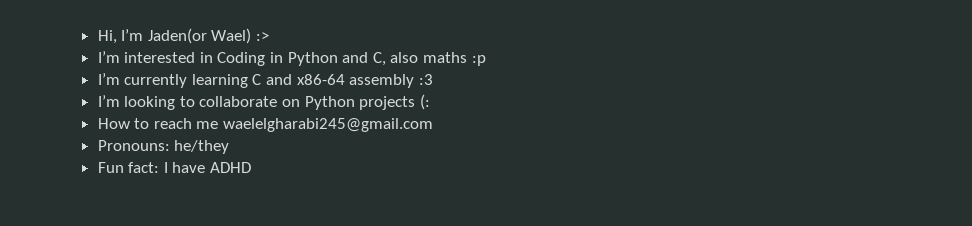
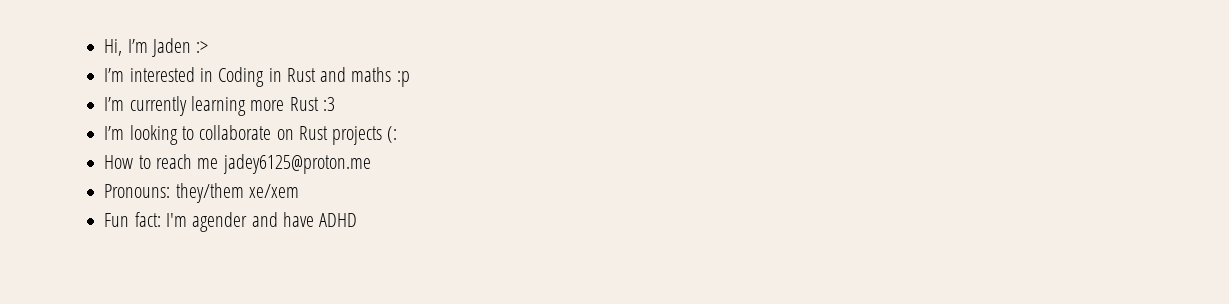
[147,28,252,44] Jaden(or Wael) -> [151,38,191,57] Jaden
[287,52,419,66] Python and C, also -> [286,67,347,82] Rust and
[252,74,415,88] C and x86-64 assembly -> [250,97,319,111] more Rust
[304,96,355,110] Python -> [298,126,328,140] Rust
[223,118,434,132] waelelgharabi245@gmail.com -> [222,154,371,174] jadey6125@proton.me
[174,140,230,154] he/they -> [175,183,299,203] they/them xe/xem
[163,162,168,173] I -> [165,212,278,232] I'm agender and

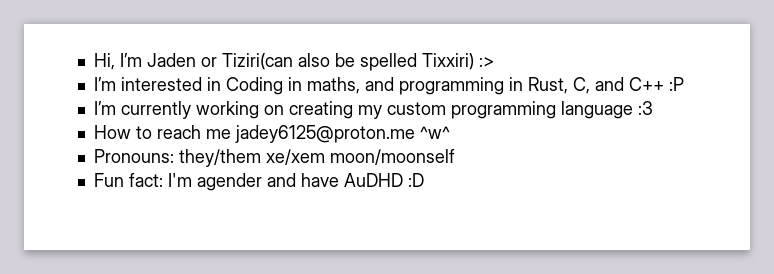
(191, 47) none -> [200,53,474,71] or Tiziri(can also be spelled Tixxiri)
[286,67,410,87] [104,96,335,116] [104,125,398,145] Rust and maths :p // I’m currently learning more Rust :3 // I’m looking to collaborate on Rust projects (: -> [306,77,684,95] [93,101,653,119] maths, and programming in Rust, C, and C++ :P // I’m currently working on creating my custom programming language :3
(371, 164) none -> [419,126,450,139] ^w^
(299, 191) none -> [329,149,455,165] moon/moonself
[319,213,358,227] ADHD -> [343,173,424,187] AuDHD :D

